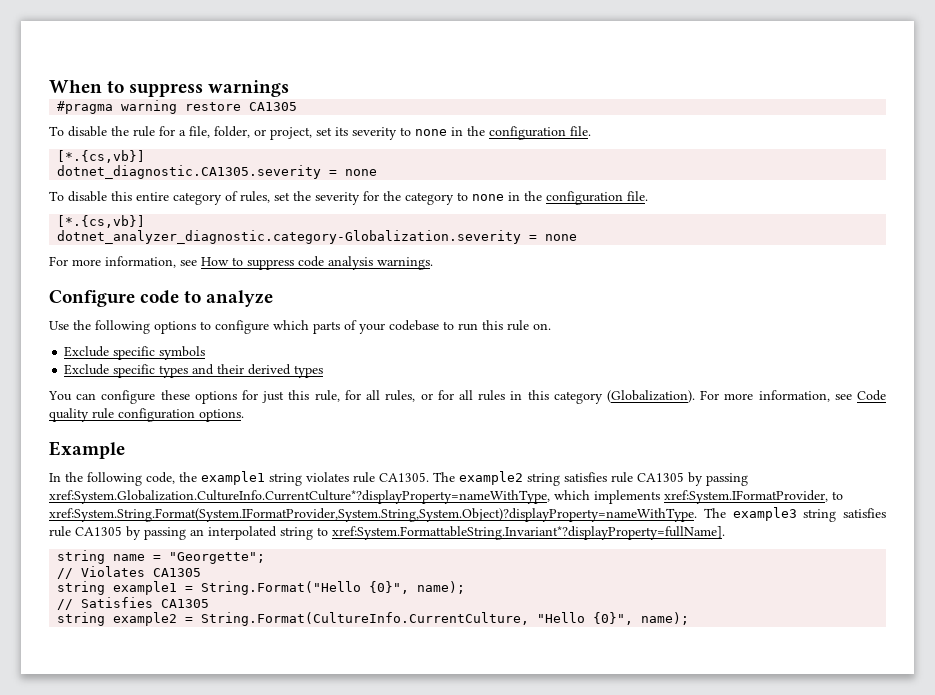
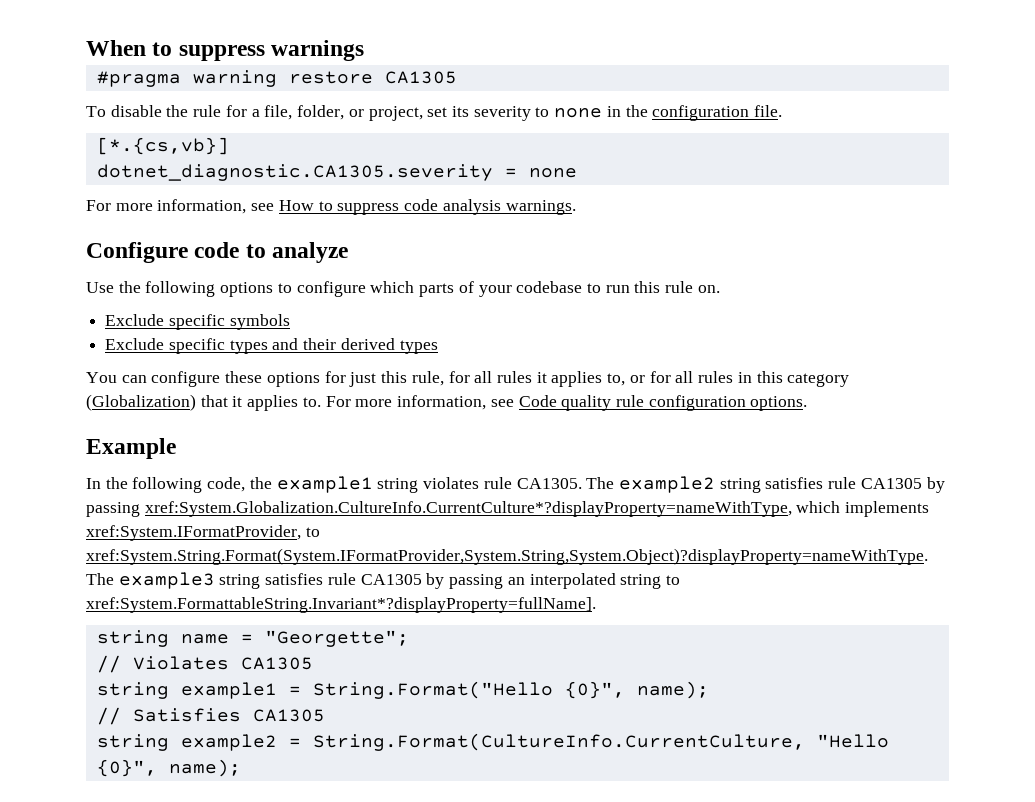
[49,191,648,205] [57,215,146,228] [57,230,578,244] // To disable this entire category of rules, set the severity for the category to none in the configuration file. // [*.{cs,vb}] // dotnet_analyzer_diagnostic.category-Globalization.severity = none -> (577, 173) none
[385,390,416,402] rules, -> [496,371,626,387] rules it applies to,
[606,390,695,403] (Globalization). -> [86,394,321,411] (Globalization) that it applies to.

